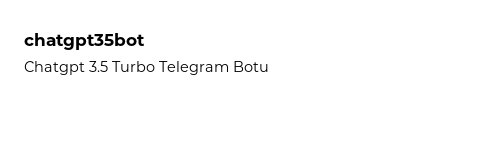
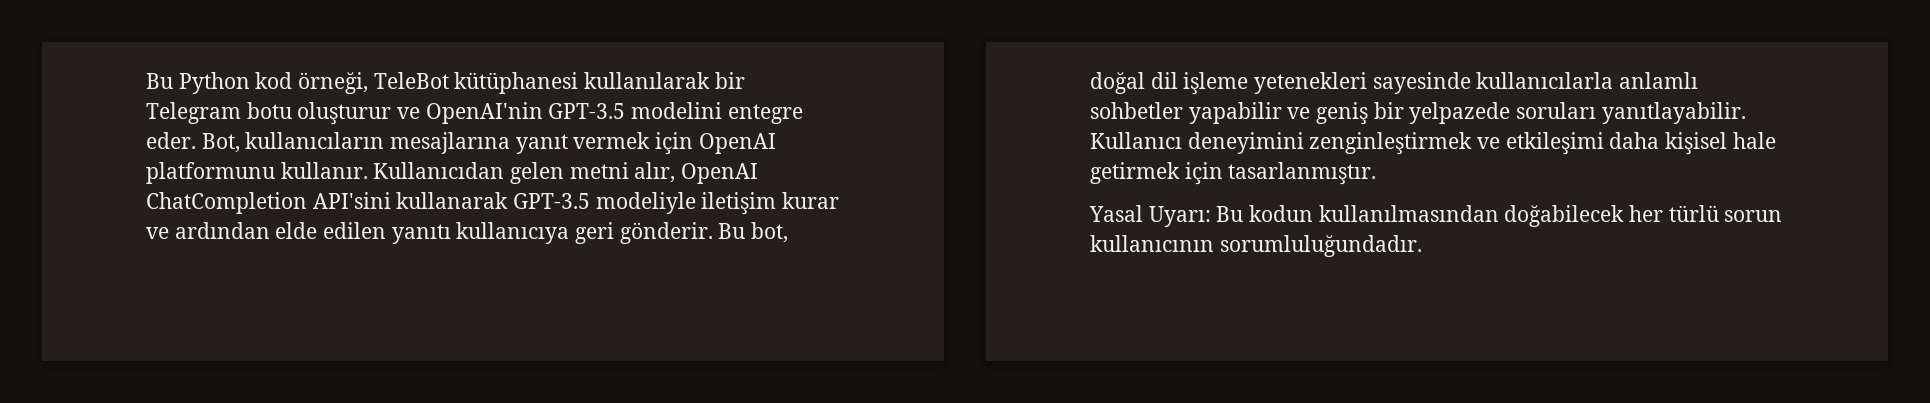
[24,33,145,50] [24,61,269,75] chatgpt35bot // Chatgpt 3.5 Turbo Telegram Botu -> [146,72,745,94] [146,102,803,125] [146,132,776,155] [146,162,759,184] [146,192,840,215] [146,222,789,244] [1090,72,1699,95] [1090,102,1746,125] [1090,132,1776,155] [1090,162,1377,185] [1089,205,1783,227] [1090,235,1422,257] Bu Python kod örneği, TeleBot kütüphanesi kullanılarak bir Telegram botu oluşturur ve OpenAI'nin GPT-3.5 modelini entegre eder. Bot, kullanıcıların mesajlarına yanıt vermek için OpenAI platformunu kullanır. Kullanıcıdan gelen metni alır, OpenAI ChatCompletion API'sini kullanarak GPT-3.5 modeliyle iletişim kurar ve ardından elde edilen yanıtı kullanıcıya geri gönderir. Bu bot, doğal dil işleme yetenekleri sayesinde kullanıcılarla anlamlı sohbetler yapabilir ve geniş bir yelpazede soruları yanıtlayabilir. Kullanıcı deneyimini zenginleştirmek ve etkileşimi daha kişisel hale getirmek için tasarlanmıştır. // Yasal Uyarı: Bu kodun kullanılmasından doğabilecek her türlü sorun kullanıcının sorumluluğundadır.

